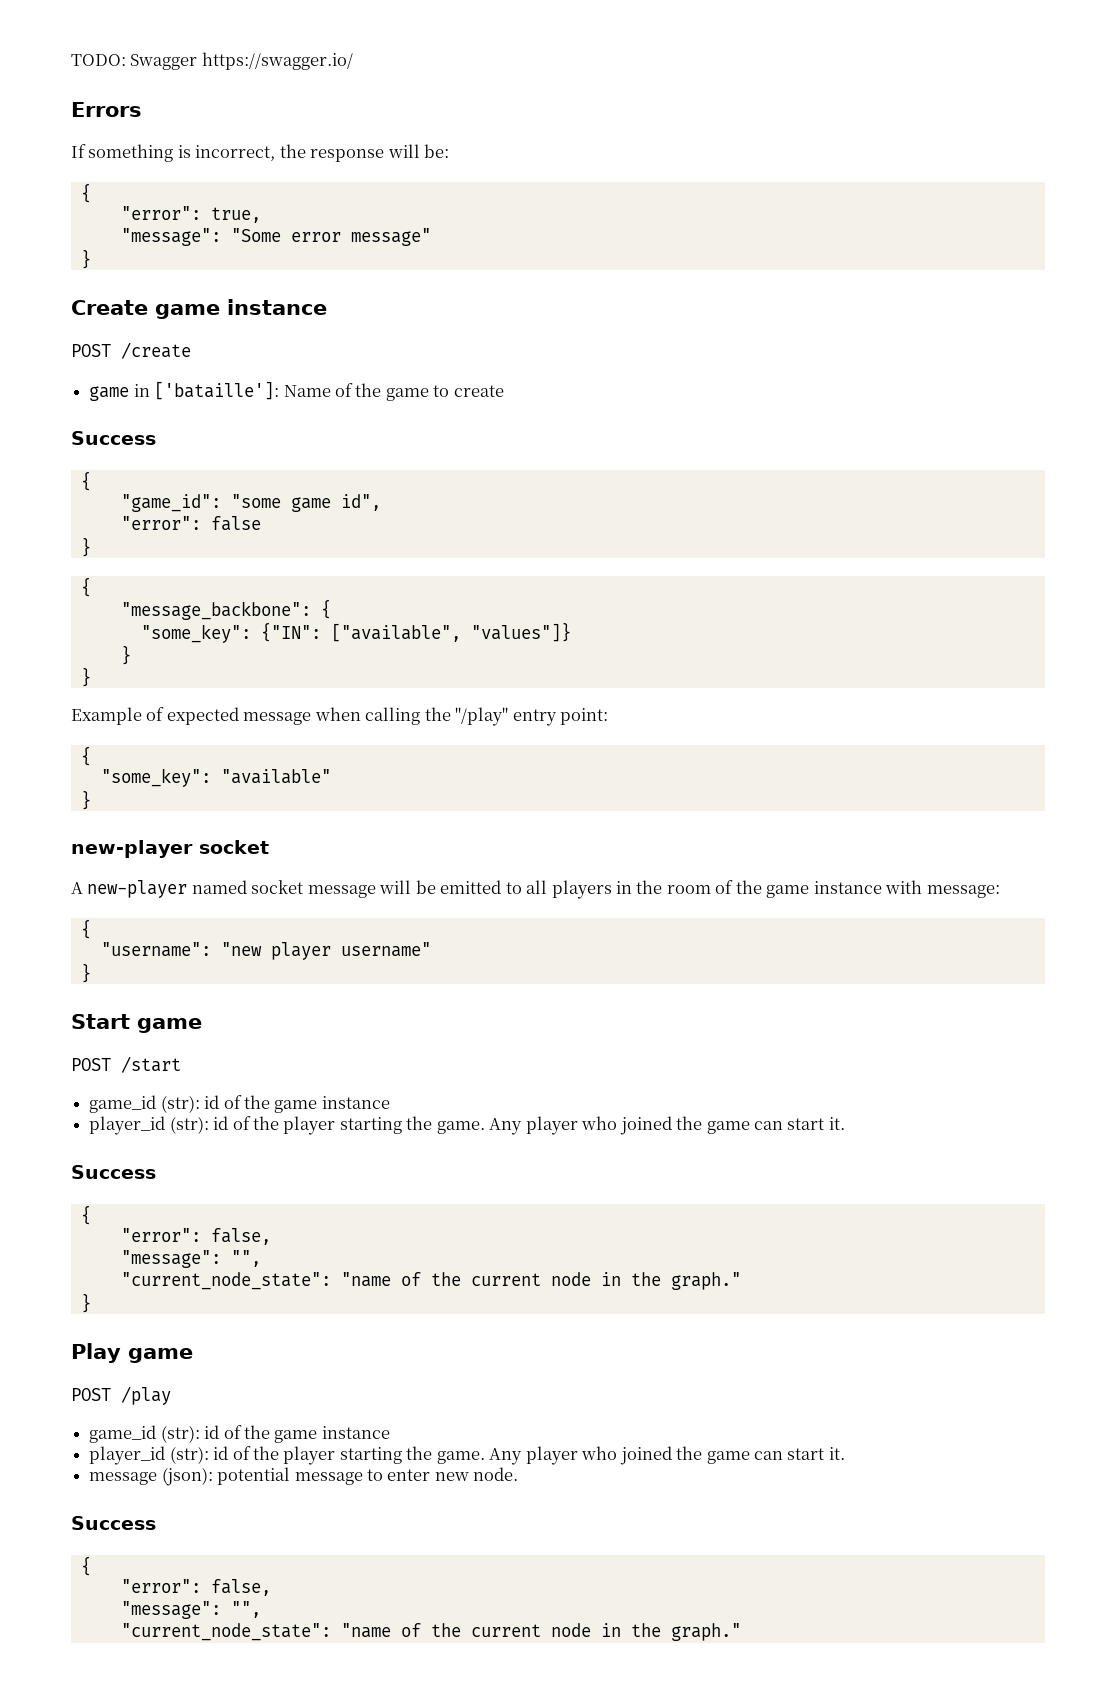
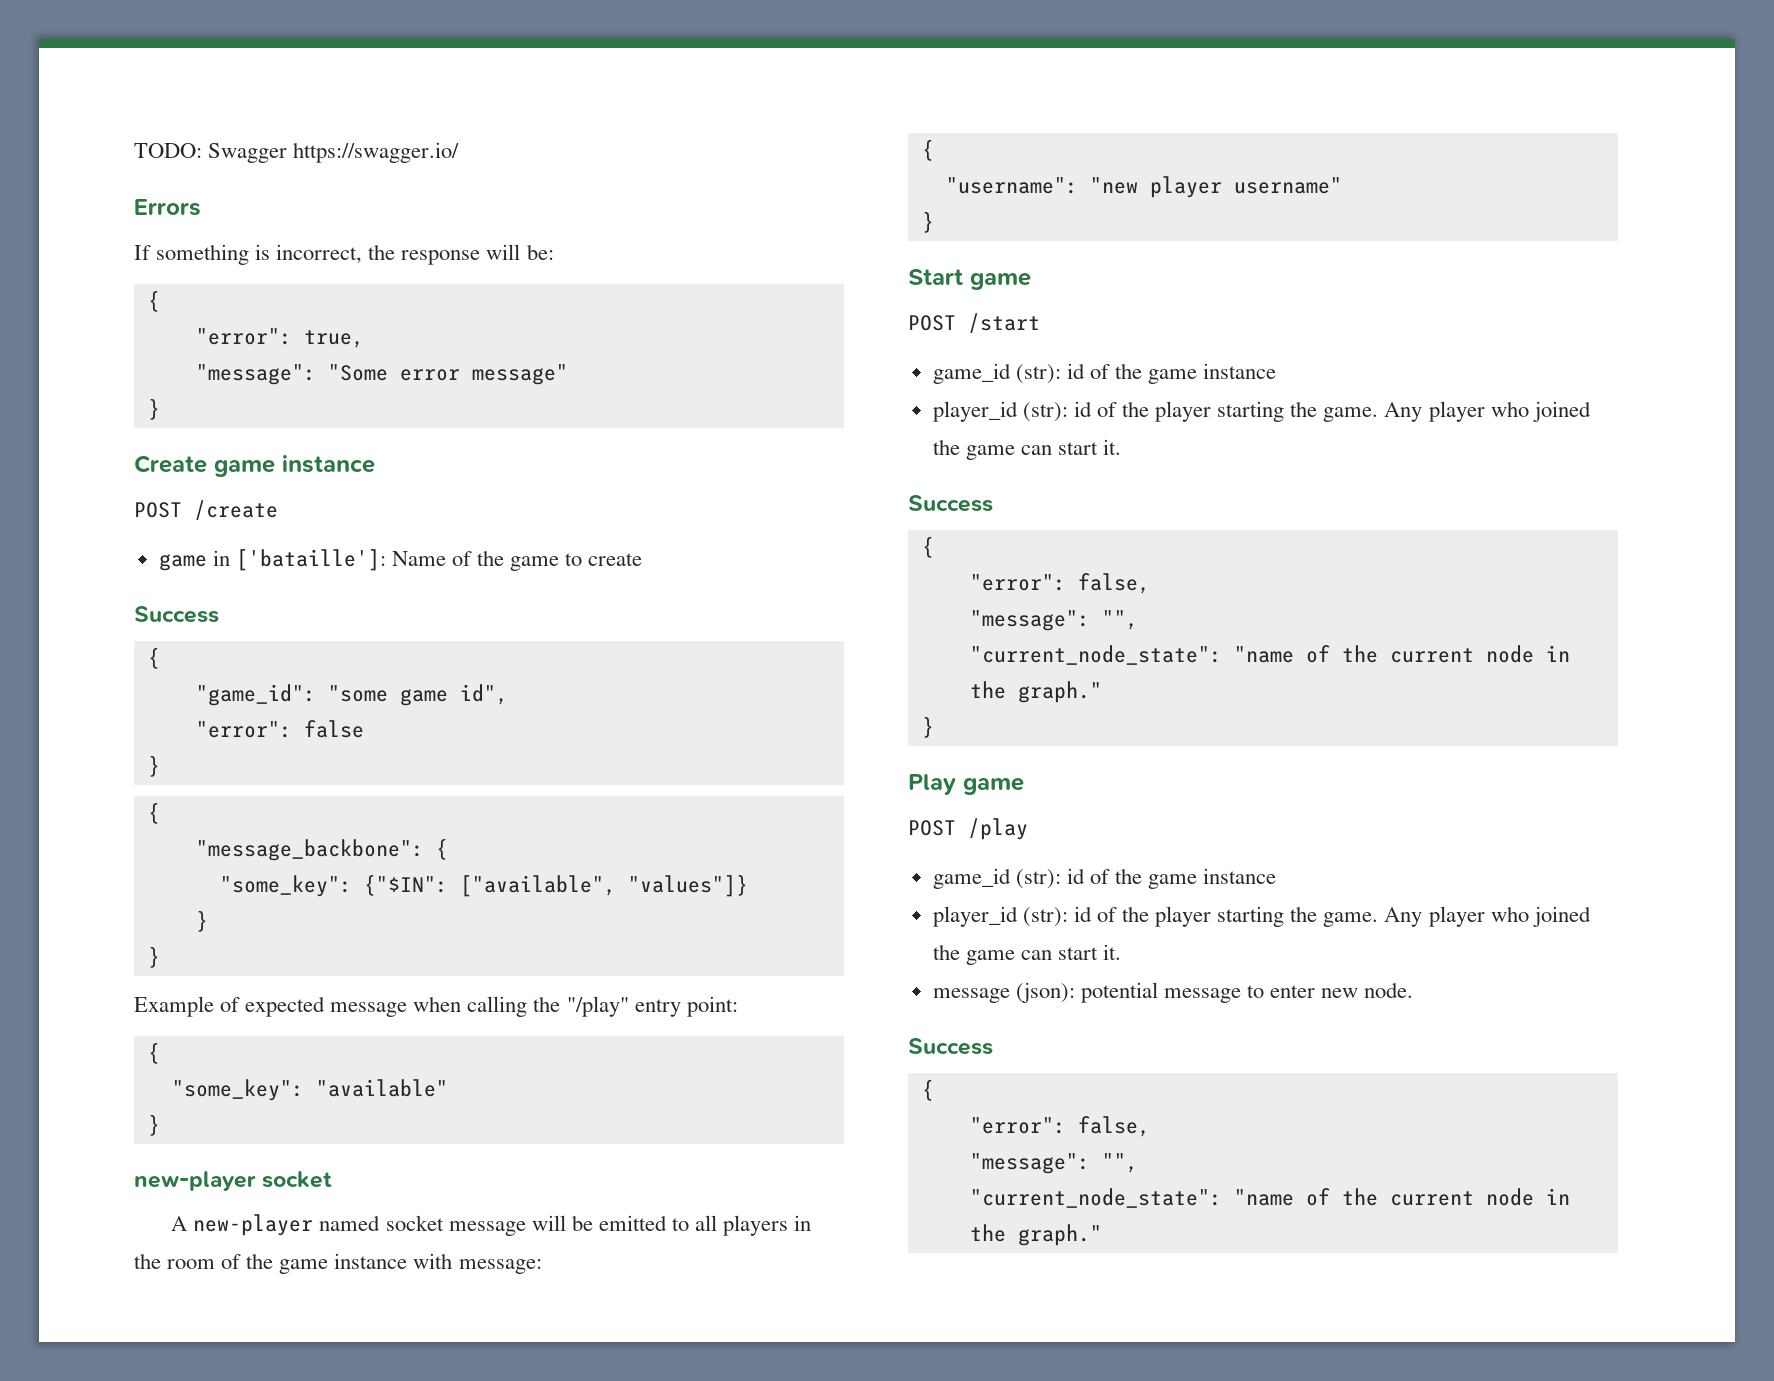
[260,622,321,642] {"IN": -> [363,874,448,896] {"$IN":

